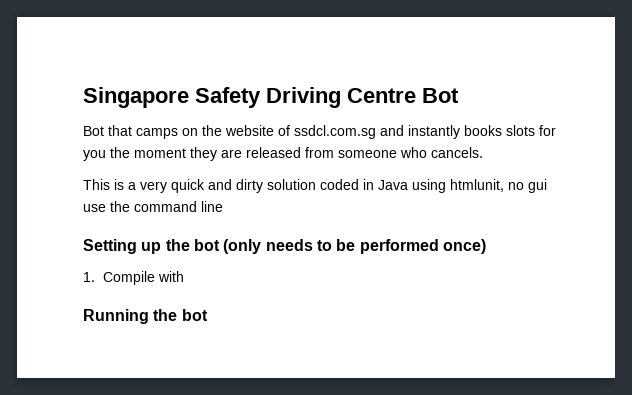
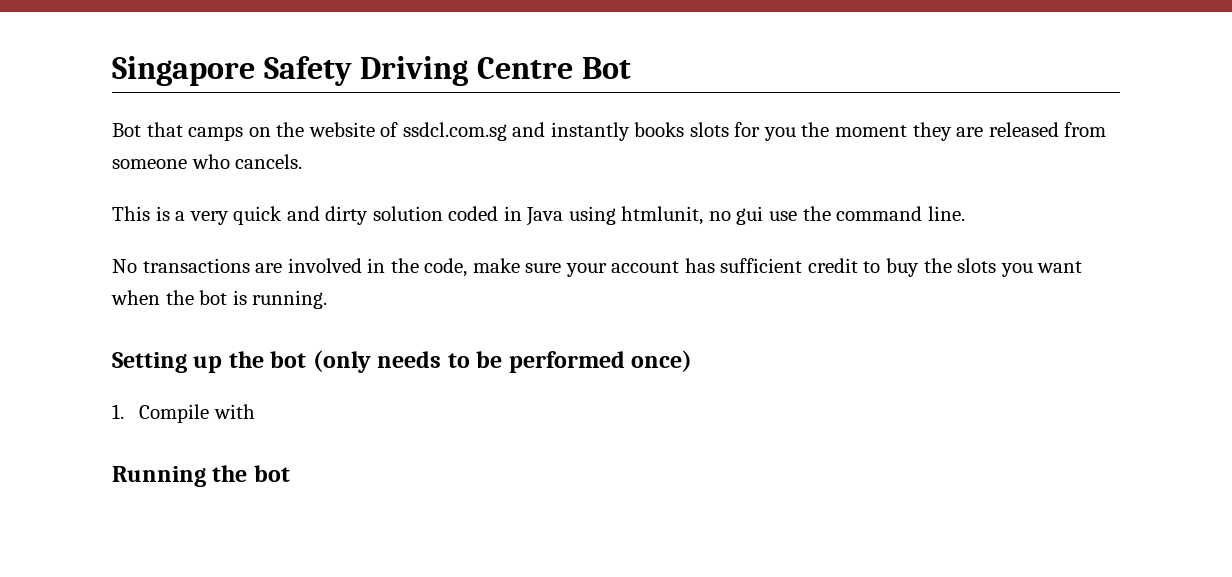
[201,201,223,212] line -> [927,206,965,221] [112,258,1083,277] [111,290,328,309] line. // No transactions are involved in the code, make sure your account has sufficient credit to buy the slots you want when the bot is running.

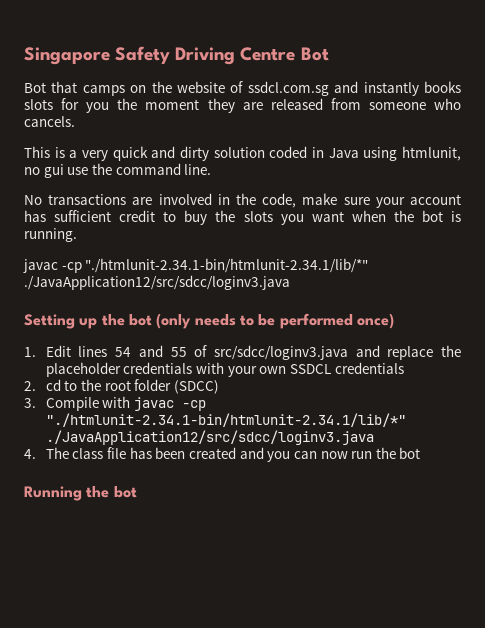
(328, 299) none -> [23,258,369,273] [24,275,290,290] // javac -cp "./htmlunit-2.34.1-bin/htmlunit-2.34.1/lib/*" ./JavaApplication12/src/sdcc/loginv3.java
[139,404,255,423] Compile with -> [45,345,462,360] [45,362,404,377] [24,379,219,394] [24,396,206,411] [45,413,406,427] [45,430,374,445] [24,447,421,462] Edit lines 54 and 55 of src/sdcc/loginv3.java and replace the placeholder credentials with your own SSDCL credentials // 2. cd to the root folder (SDCC) // 3. Compile with javac -cp "./htmlunit-2.34.1-bin/htmlunit-2.34.1/lib/*" ./JavaApplication12/src/sdcc/loginv3.java // 4. The class file has been created and you can now run the bot

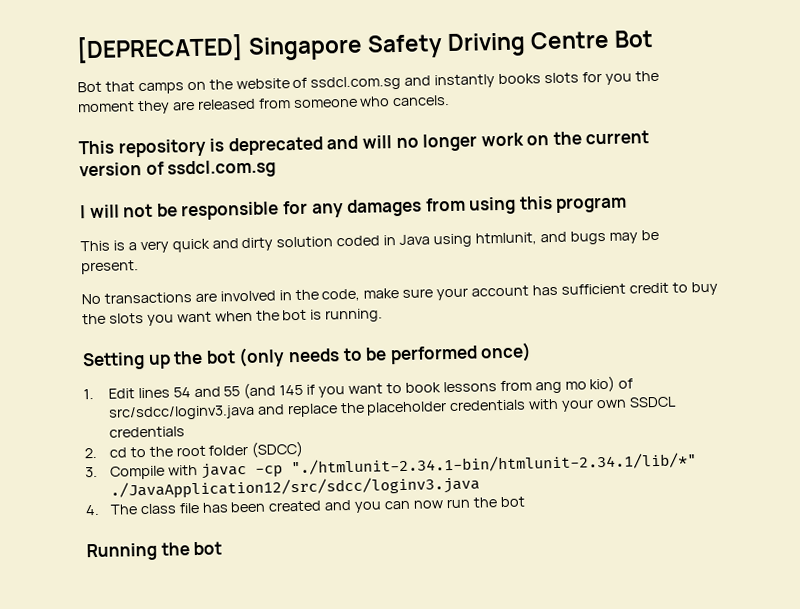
(24, 56) none -> [76,34,244,64] [DEPRECATED]
(75, 121) none -> [78,130,650,158] [79,159,277,179] [79,196,628,221] // This repository is deprecated and will no longer work on the current version of ssdcl.com.sg // I will not be responsible for any damages from using this program
[24,163,212,178] no gui use the command line. -> [539,229,659,245] [81,260,139,275] and bugs may be present.
[23,258,369,273] [24,275,290,290] // javac -cp "./htmlunit-2.34.1-bin/htmlunit-2.34.1/lib/*" ./JavaApplication12/src/sdcc/loginv3.java -> (384, 315) none
(187, 352) none -> [243,375,616,400] (and 145 if you want to book lessons from ang mo kio)

